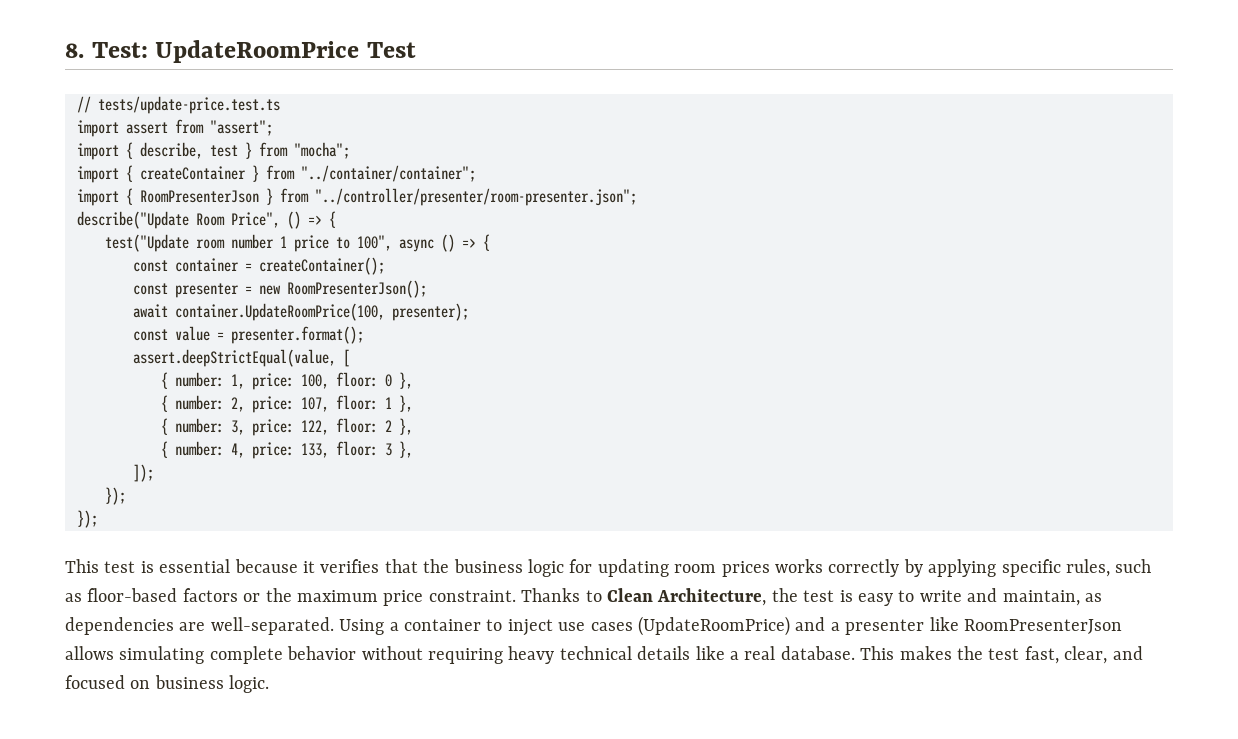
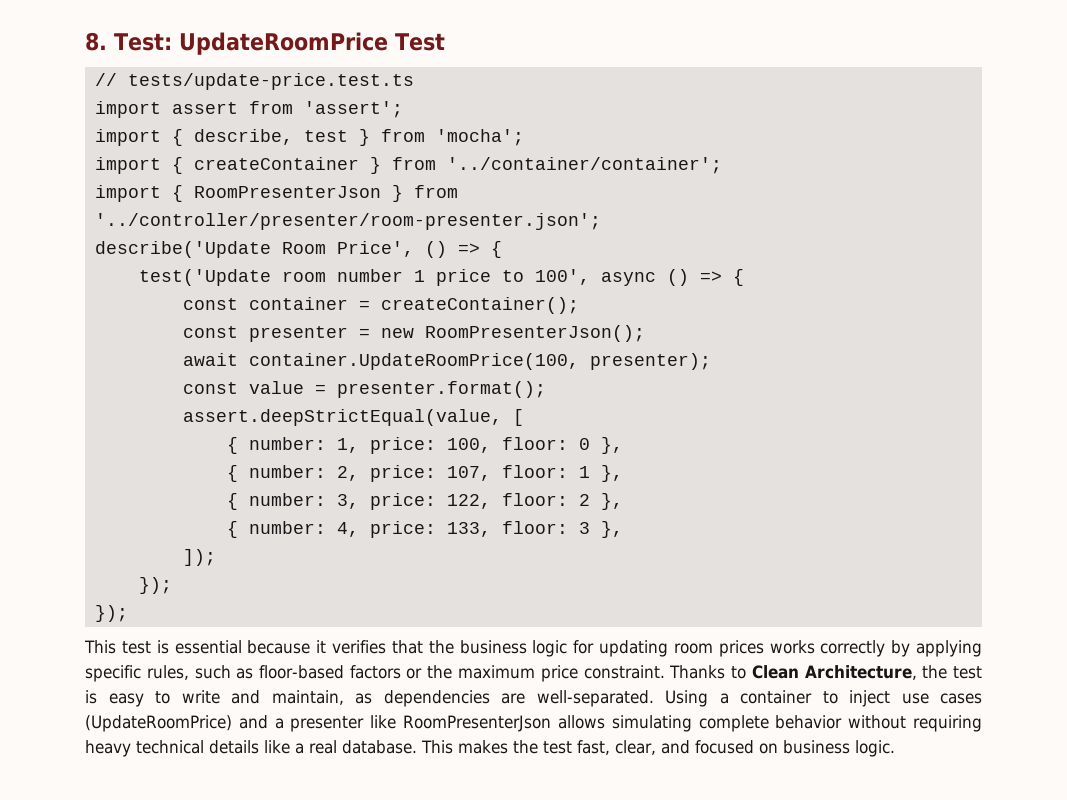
[210,120,273,136] "assert"; -> [303,101,403,118] 'assert';
[294,142,350,159] "mocha"; -> [435,129,524,146] 'mocha';
[301,165,476,182] "../container/container"; -> [446,157,722,174] '../container/container';
[315,188,637,206] [77,211,336,229] [105,234,189,252] "../controller/presenter/room-presenter.json"; // describe("Update Room Price", () => { // test("Update -> [94,213,601,230] [94,241,502,258] [138,269,271,286] '../controller/presenter/room-presenter.json'; // describe('Update Room Price', () => { // test('Update
[357,235,392,251] 100", -> [534,269,590,285] 100',

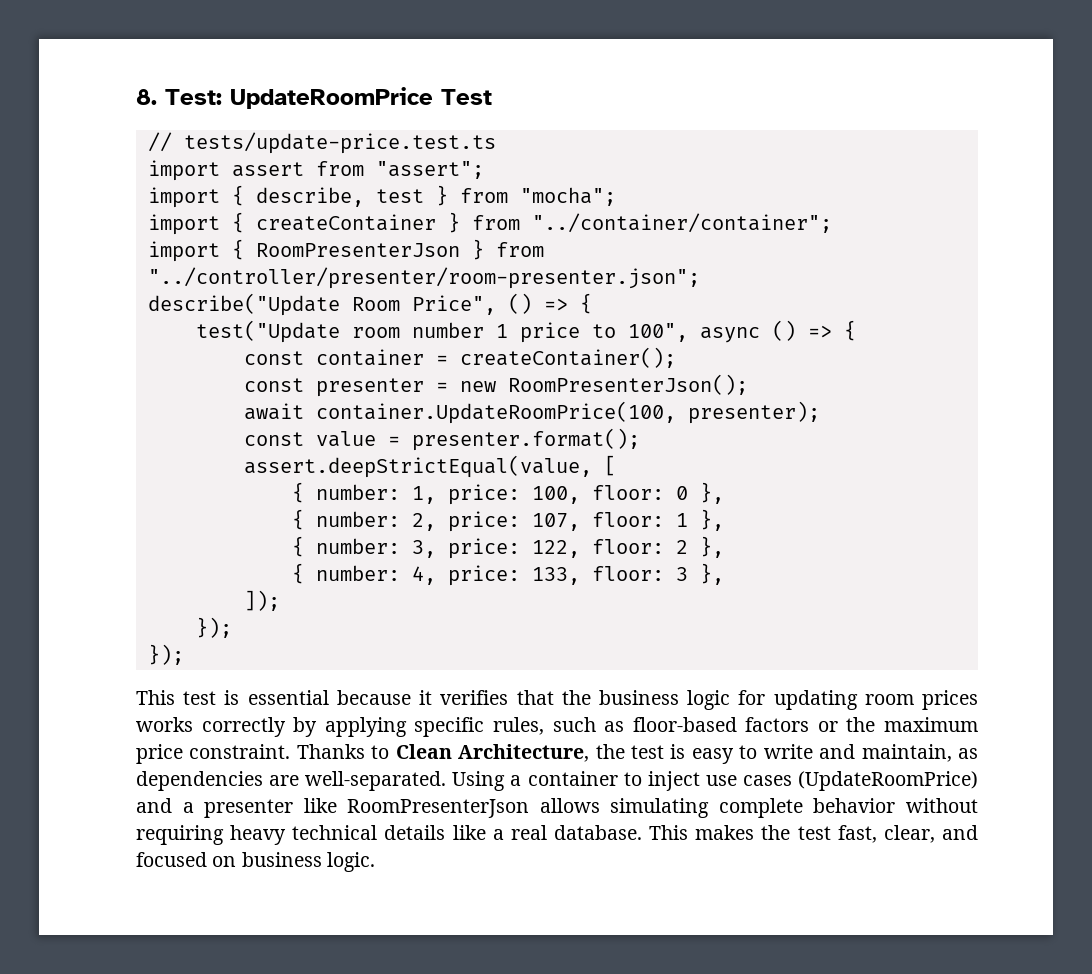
[303,101,403,118] 'assert'; -> [375,161,484,179] "assert";
[435,129,524,146] 'mocha'; -> [519,187,616,206] "mocha";
[446,157,722,174] '../container/container'; -> [531,213,832,233] "../container/container";
[94,213,601,230] [94,241,502,258] [138,269,271,286] '../controller/presenter/room-presenter.json'; // describe('Update Room Price', () => { // test('Update -> [147,267,700,289] [147,293,592,316] [195,320,340,343] "../controller/presenter/room-presenter.json"; // describe("Update Room Price", () => { // test("Update
[534,269,590,285] 100', -> [627,323,688,342] 100",

